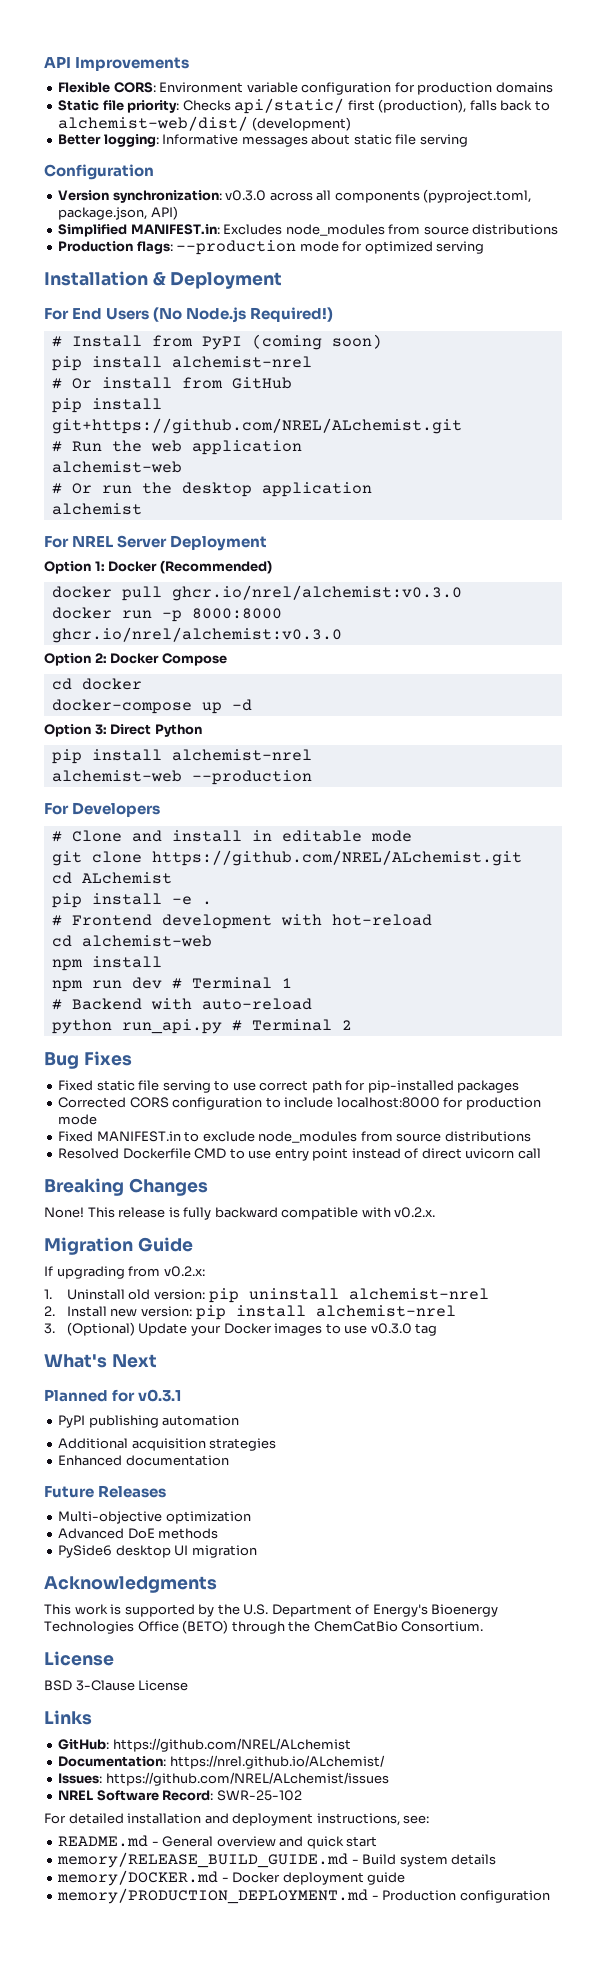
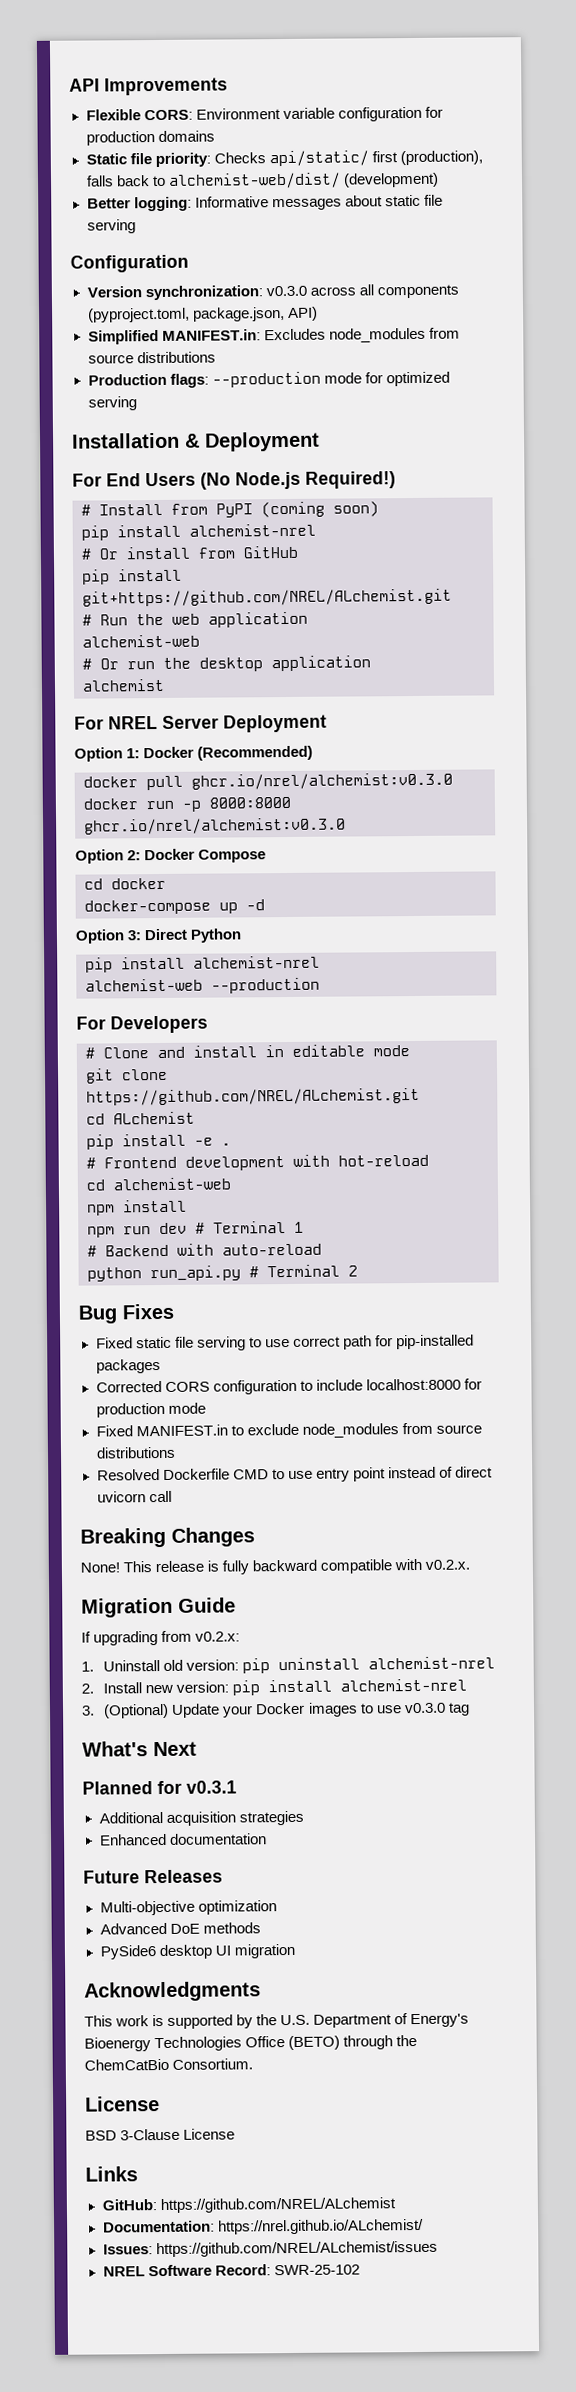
[58,1415,240,1428] // PyPI publishing automation -> (237, 1787) none
[44,1813,430,1826] [58,1835,378,1849] [57,1852,497,1868] [57,1870,406,1886] [57,1888,550,1904] // For detailed installation and deployment instructions, see: // README.md - General overview and quick start // memory/RELEASE_BUILD_GUIDE.md - Build system details // memory/DOCKER.md - Docker deployment guide // memory/PRODUCTION_DEPLOYMENT.md - Production configuration -> (360, 2270) none

